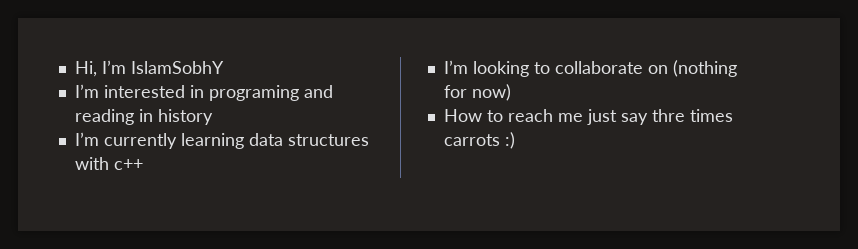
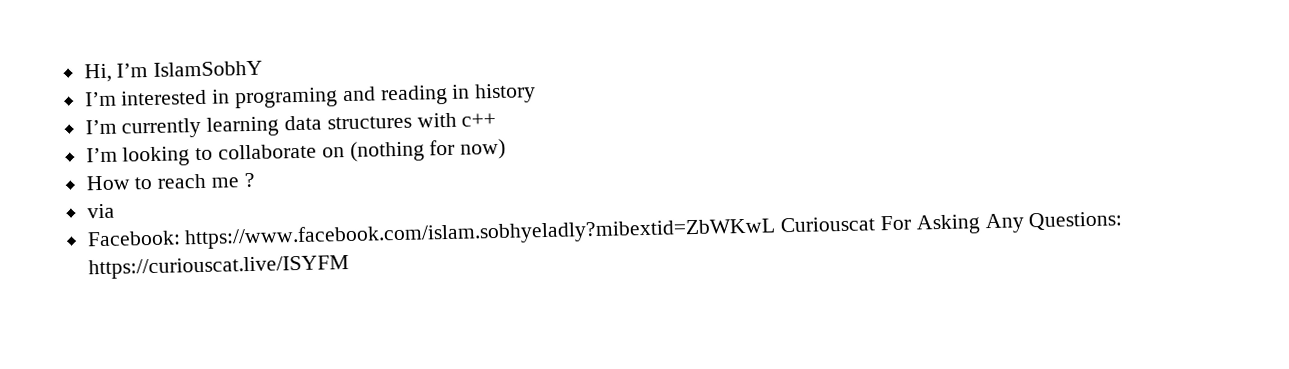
[586,109,733,125] [443,132,515,149] just say thre times carrots :) -> [243,172,255,188] [86,203,115,219] [86,211,1123,250] [87,255,349,280] ? // via // Facebook: https://www.facebook.com/islam.sobhyeladly?mibextid=ZbWKwL Curiouscat For Asking Any Questions: https://curiouscat.live/ISYFM

